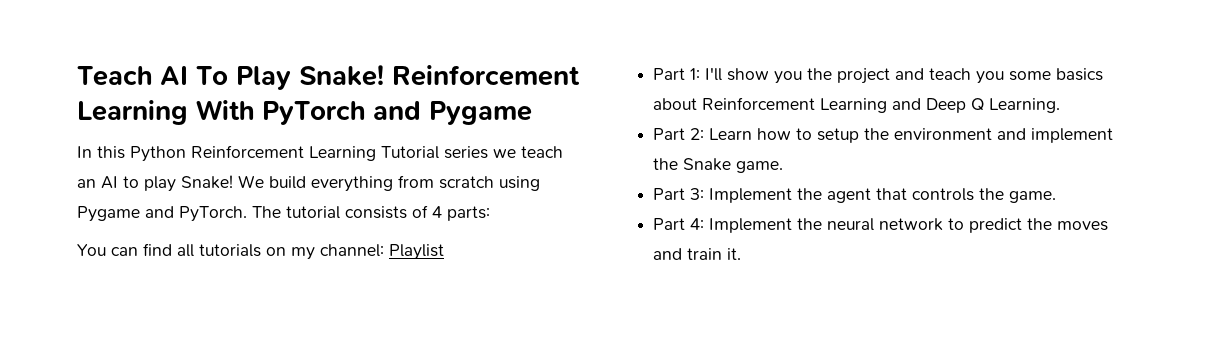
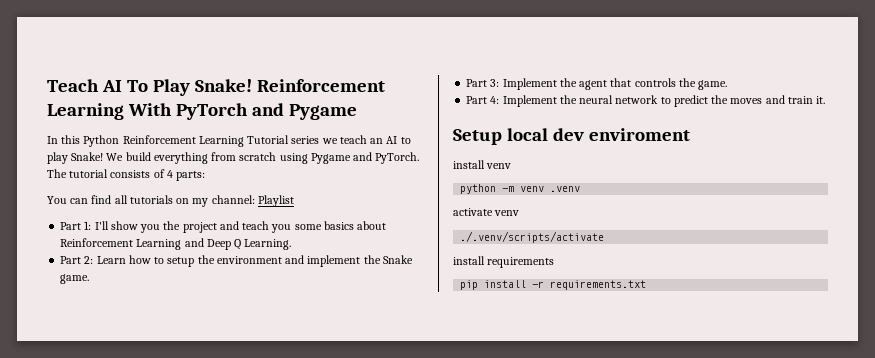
(742, 254) none -> [453,128,690,145] [453,160,512,169] [460,184,581,194] [453,208,520,216] [460,231,605,243] [453,256,555,268] [460,280,647,290] // Setup local dev enviroment // install venv // python -m venv .venv // activate venv // ./.venv/scripts/activate // install requirements // pip install -r requirements.txt

